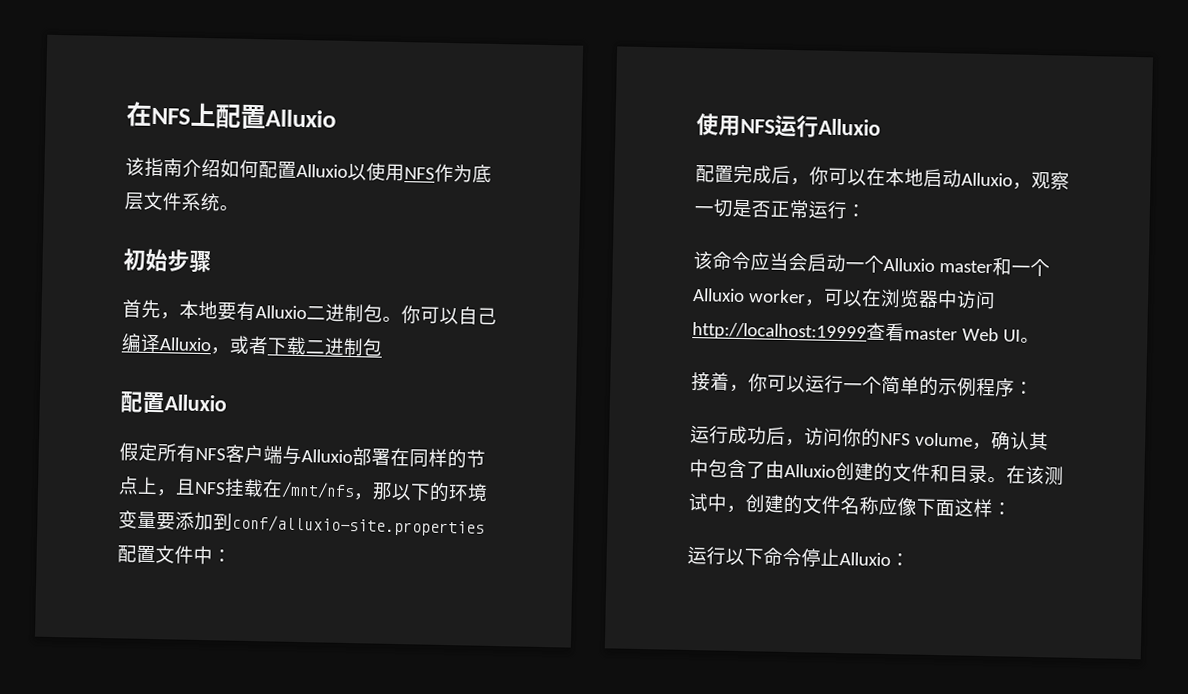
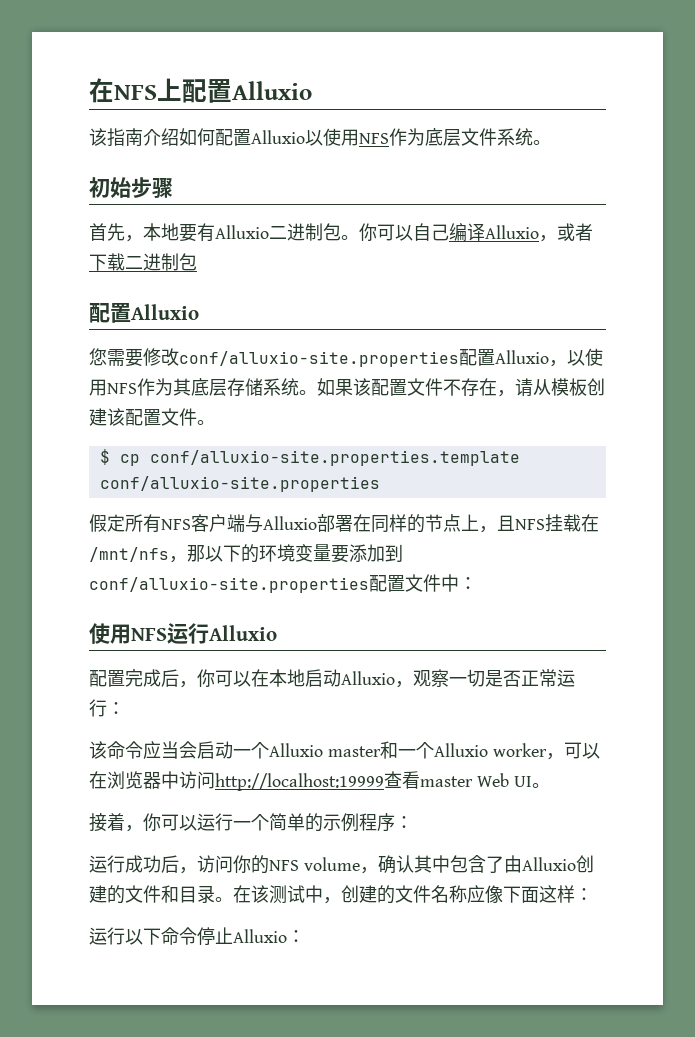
(227, 403) none -> [89,348,603,367] [89,378,605,397] [89,408,215,426] [99,449,520,466] [99,476,380,492] // 您需要修改conf/alluxio-site.properties配置Alluxio，以使用NFS作为其底层存储系统。如果该配置文件不存在，请从模板创建该配置文件。 // $ cp conf/alluxio-site.properties.template conf/alluxio-site.properties

